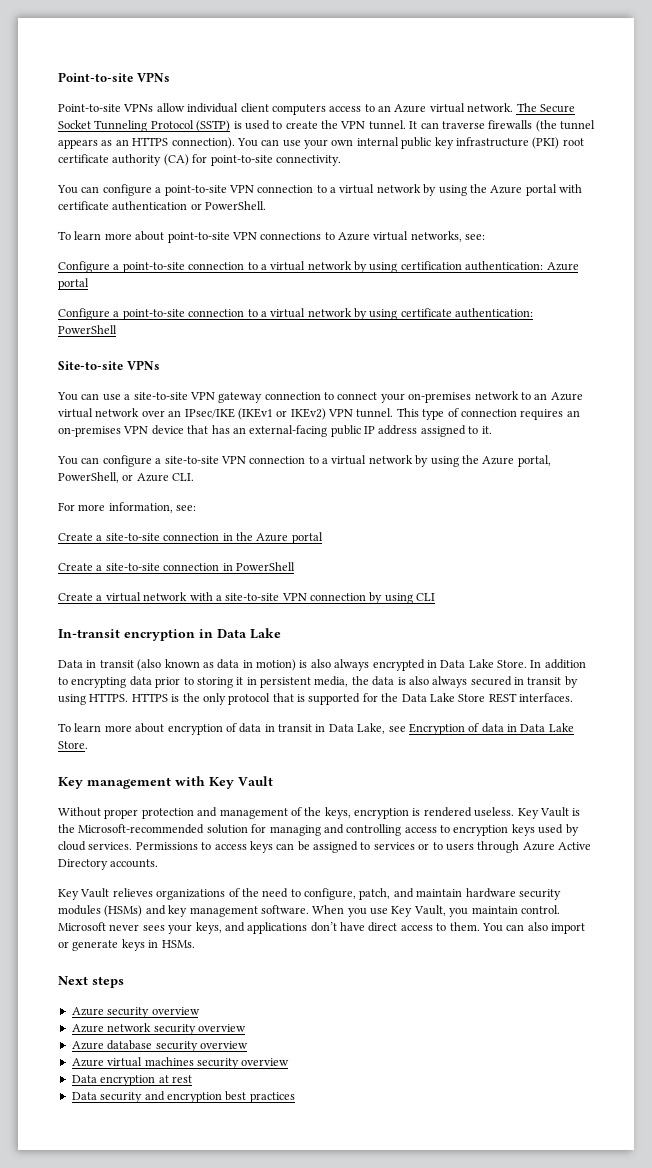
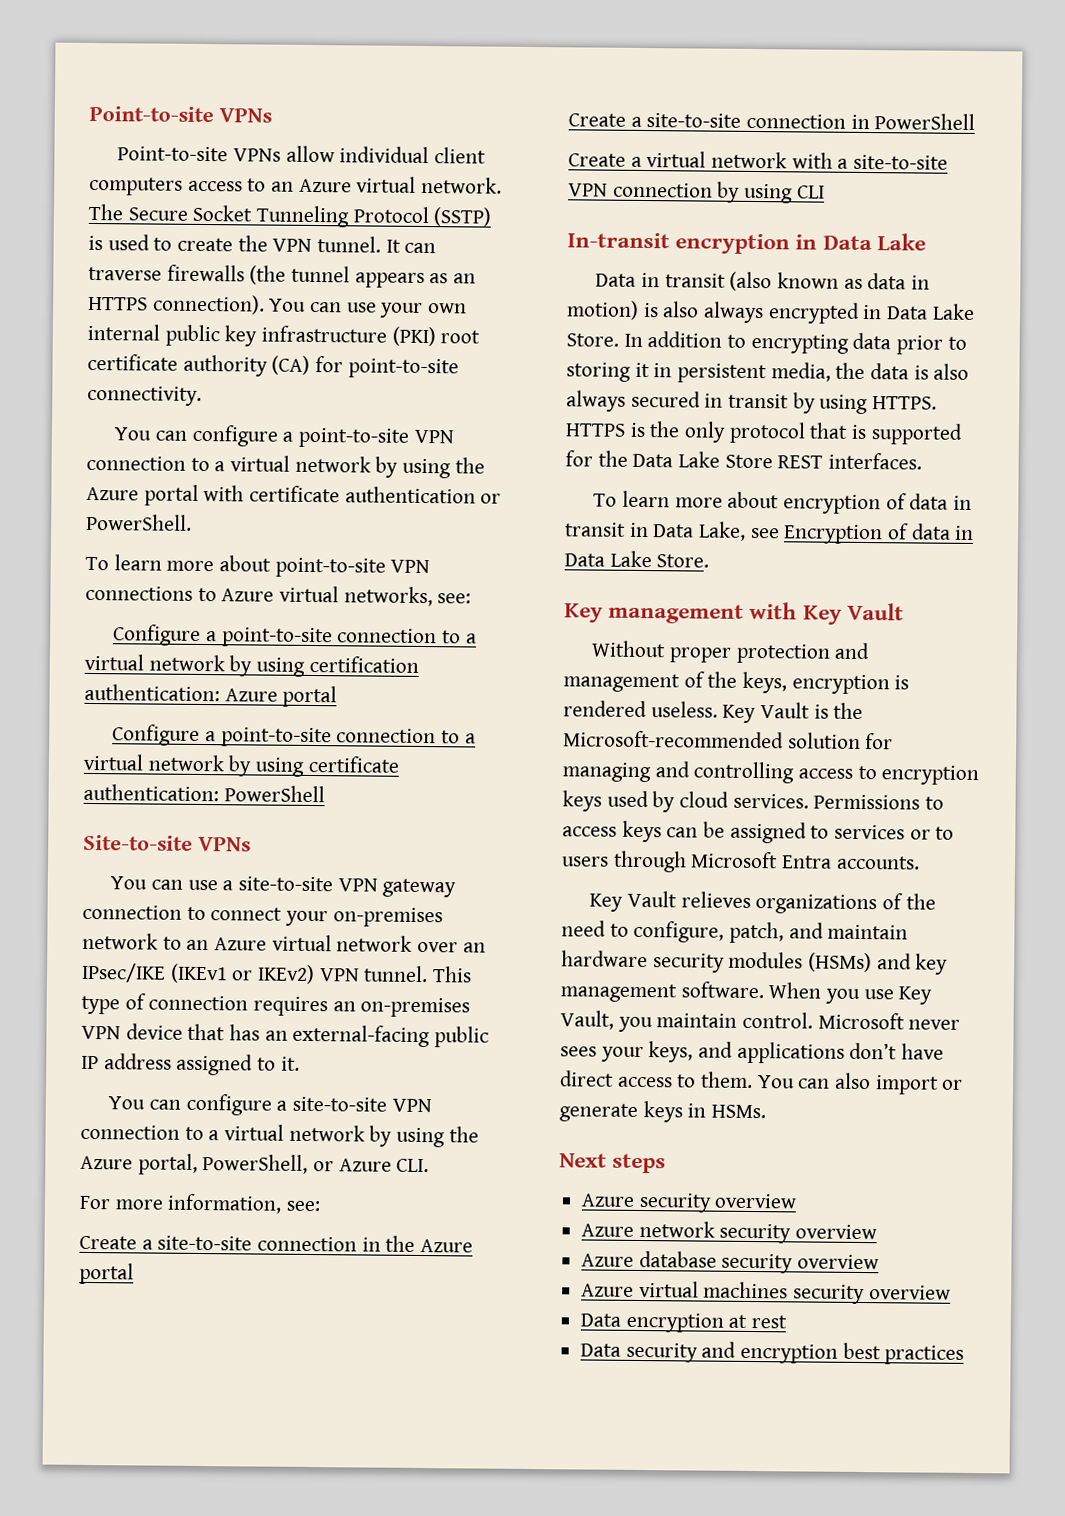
[522,842,591,851] [58,859,108,870] Azure Active Directory -> [691,851,833,869] Microsoft Entra

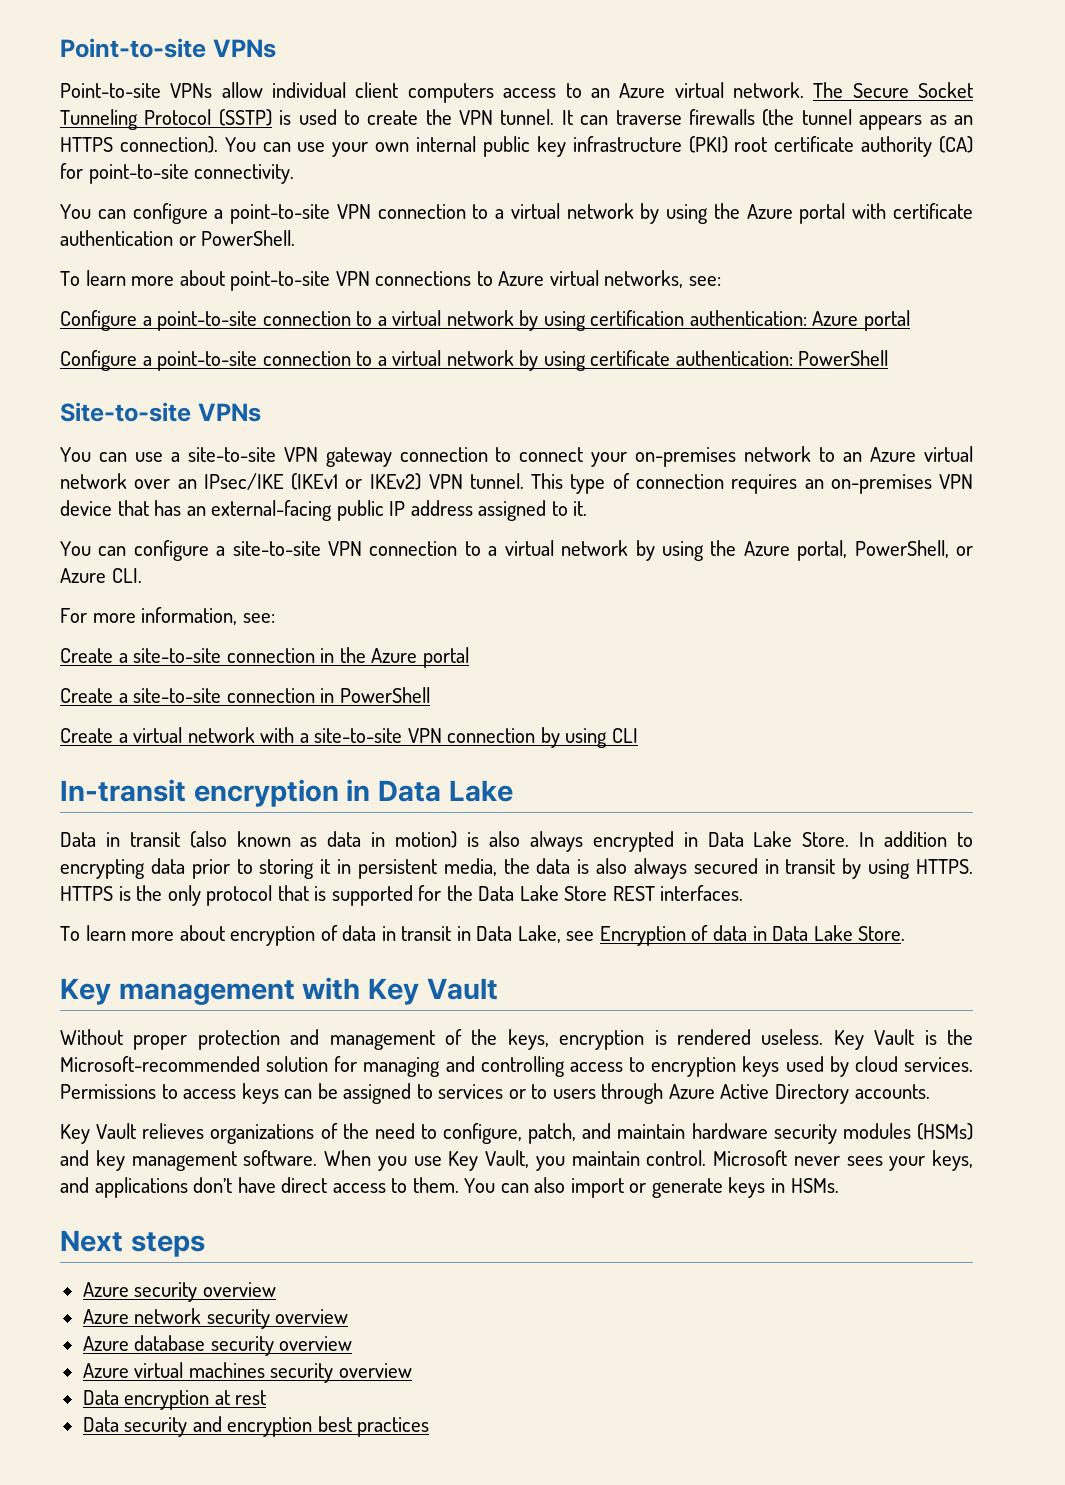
[691,851,833,869] Microsoft Entra -> [668,1084,850,1104] Azure Active Directory

